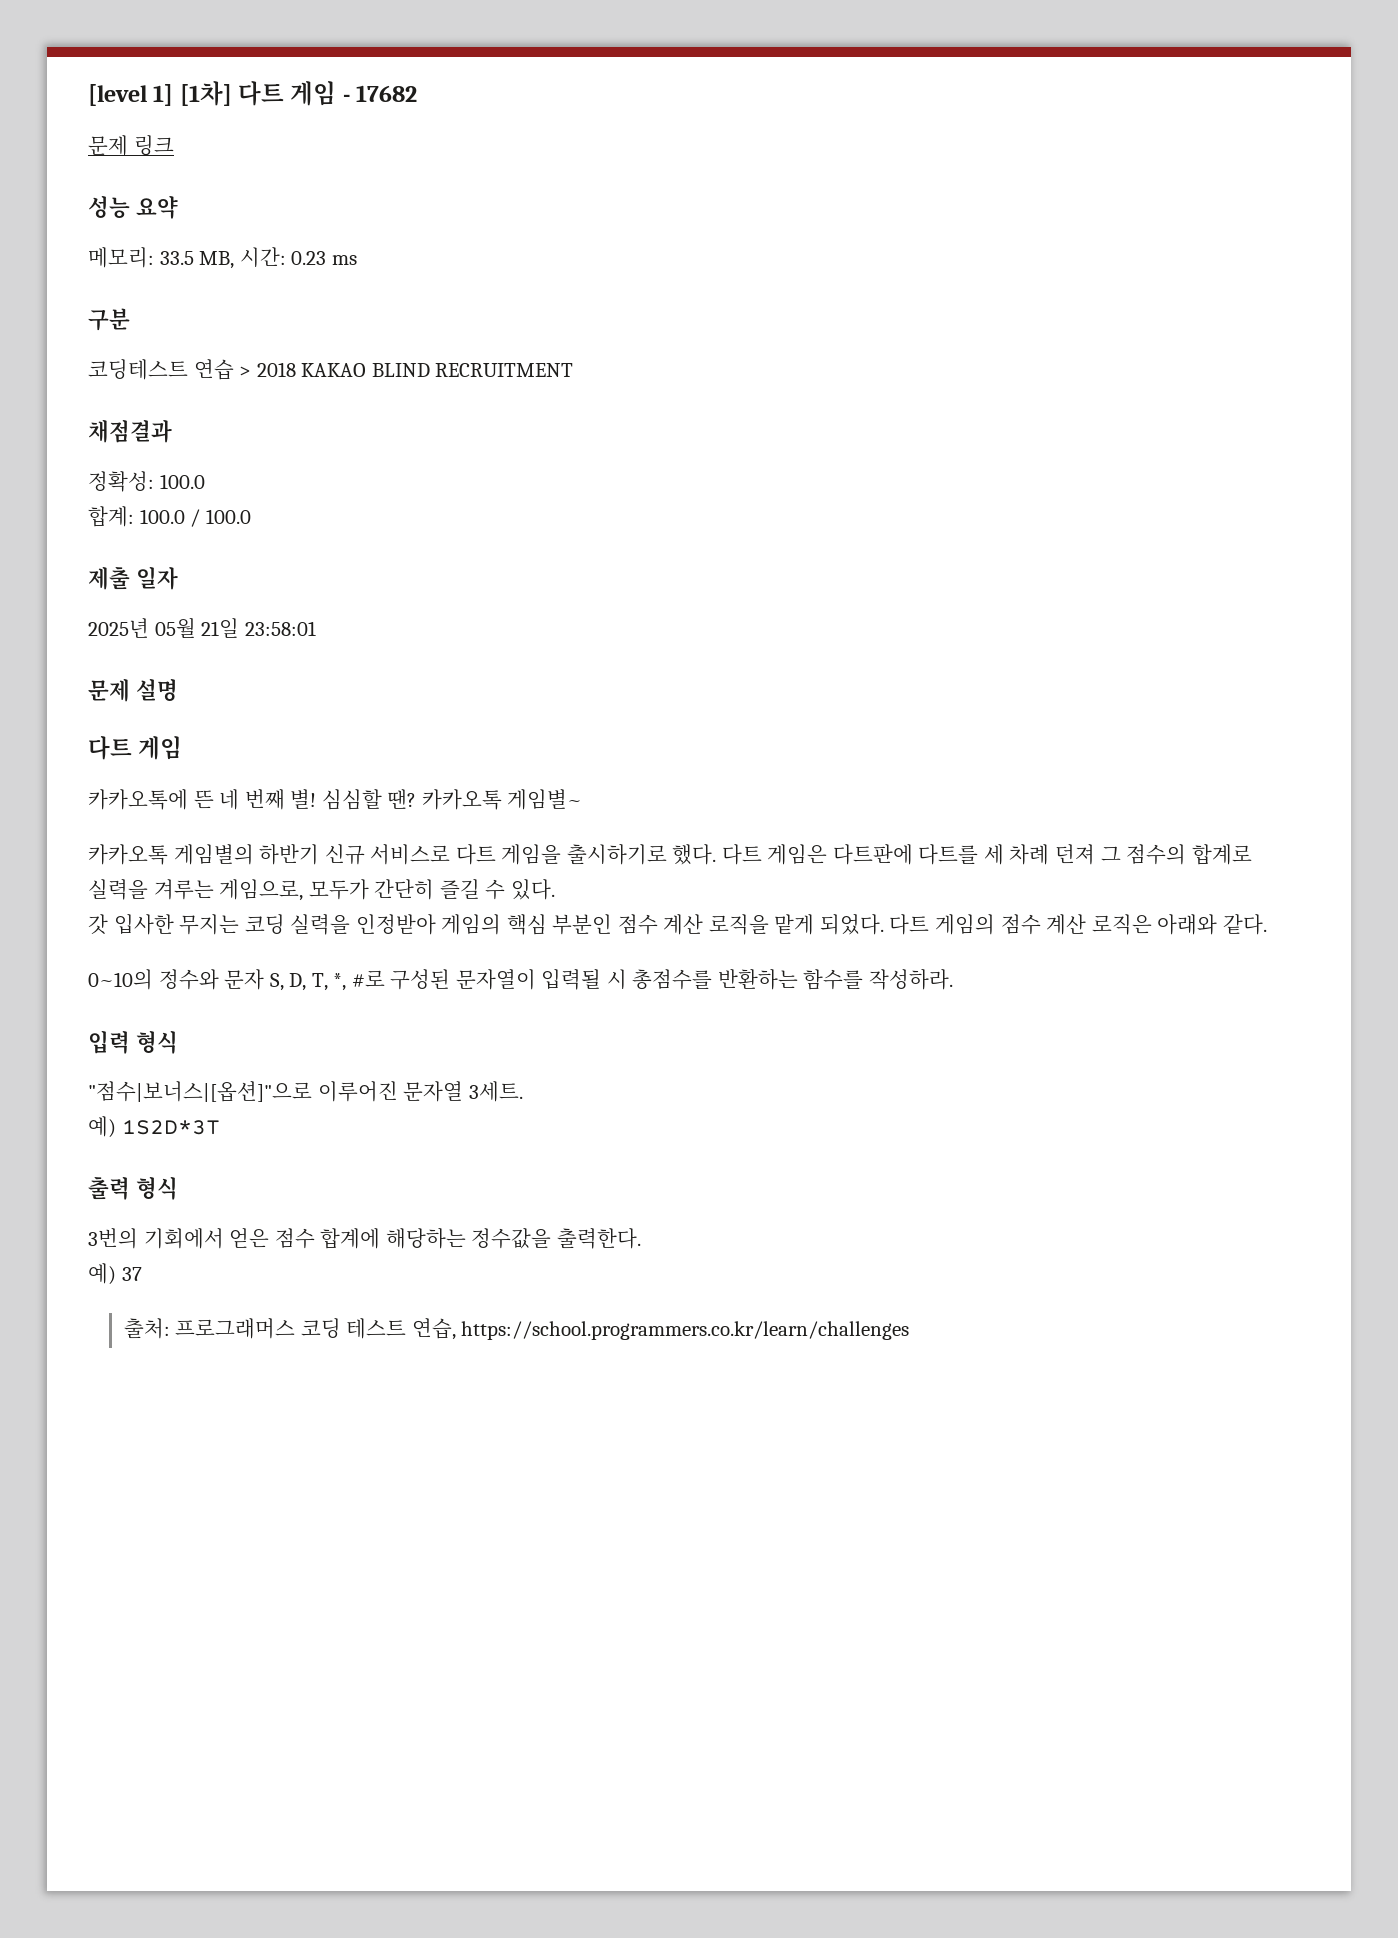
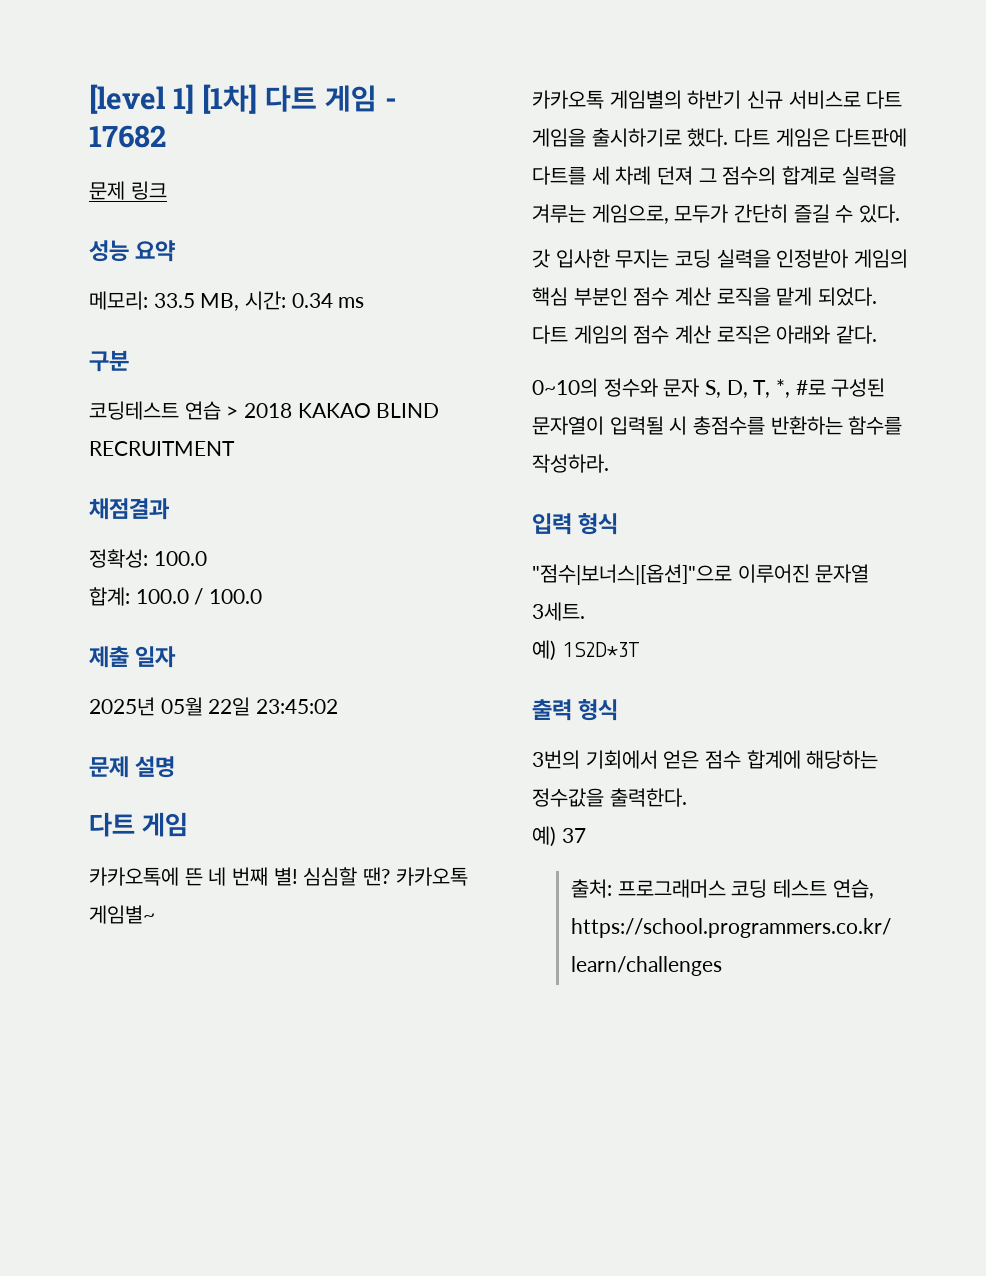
[291,251,327,265] 0.23 -> [291,293,333,308] 0.34
[201,618,316,638] 21일 23:58:01 -> [208,697,339,716] 22일 23:45:02

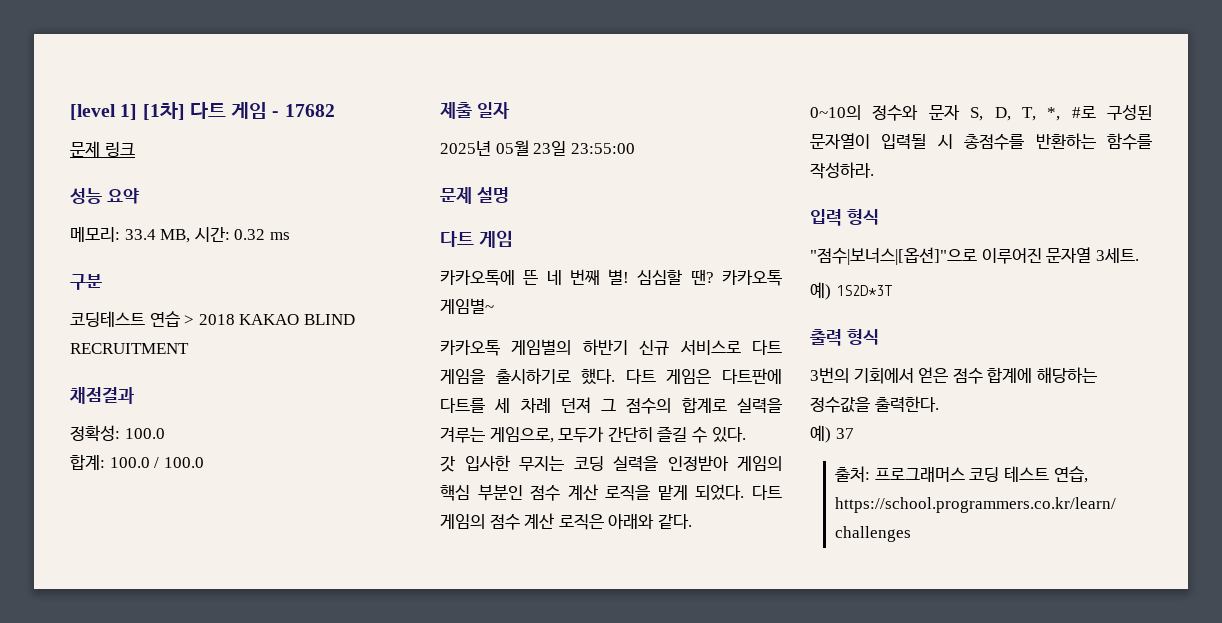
[153,293,195,308] 33.5 -> [124,229,156,240] 33.4
[291,293,333,308] 0.34 -> [234,229,266,240] 0.32
[208,697,339,716] 22일 23:45:02 -> [533,141,635,156] 23일 23:55:00

